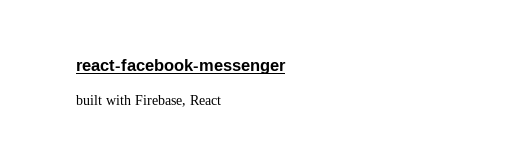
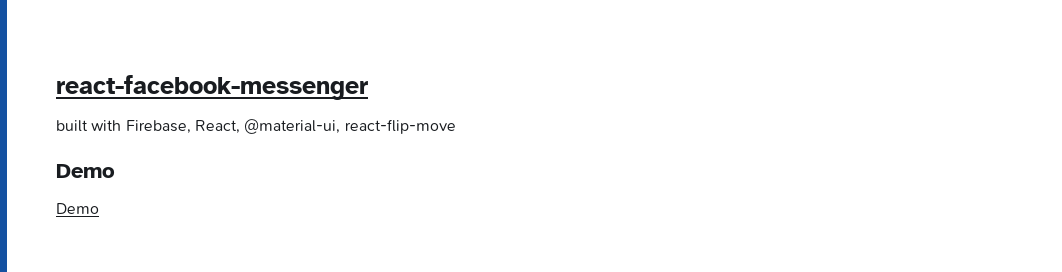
[190,95,221,105] React -> [194,119,456,134] [56,164,115,178] [56,203,99,214] React, @material-ui, react-flip-move // Demo // Demo

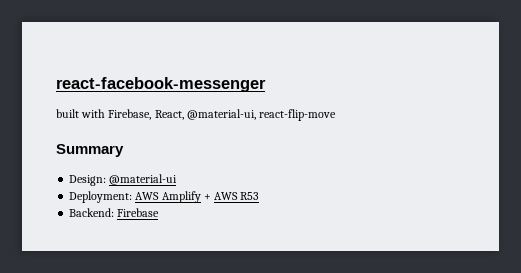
[56,164,115,178] [56,203,99,214] Demo // Demo -> [56,144,124,157] [69,174,178,186] [69,191,260,203] [69,208,160,217] Summary // Design: @material-ui // Deployment: AWS Amplify + AWS R53 // Backend: Firebase

